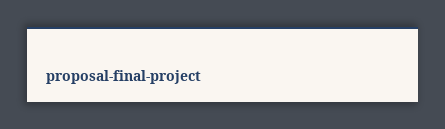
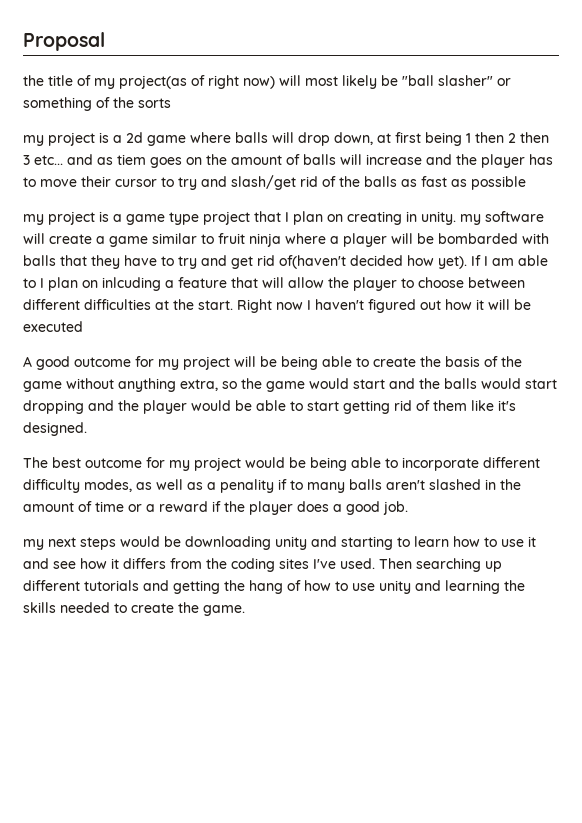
[46,70,201,84] proposal-final-project -> [23,32,105,51] [23,75,511,89] [23,97,171,111] [23,132,549,146] [23,154,553,168] [23,175,526,190] [23,211,544,225] [23,233,549,247] [23,255,548,269] [23,277,525,291] [23,299,531,313] [23,321,83,332] [23,356,522,370] [23,378,557,392] [23,400,516,414] [23,422,87,436] [23,457,540,471] [23,479,521,493] [23,501,408,515] [23,536,536,550] [23,558,502,572] [23,580,525,594] [23,602,245,616] Proposal // the title of my project(as of right now) will most likely be "ball slasher" or something of the sorts // my project is a 2d game where balls will drop down, at first being 1 then 2 then 3 etc... and as tiem goes on the amount of balls will increase and the player has to move their cursor to try and slash/get rid of the balls as fast as possible // my project is a game type project that I plan on creating in unity. my software will create a game similar to fruit ninja where a player will be bombarded with balls that they have to try and get rid of(haven't decided how yet). If I am able to I plan on inlcuding a feature that will allow the player to choose between different difficulties at the start. Right now I haven't figured out how it will be executed // A good outcome for my project will be being able to create the basis of the game without anything extra, so the game would start and the balls would start dropping and the player would be able to start getting rid of them like it's designed. // The best outcome for my project would be being able to incorporate different difficulty modes, as well as a penality if to many balls aren't slashed in the amount of time or a reward if the player does a good job. // my next steps would be downloading unity and starting to learn how to use it and see how it differs from the coding sites I've used. Then searching up different tutorials and getting the hang of how to use unity and learning the skills needed to create the game.

